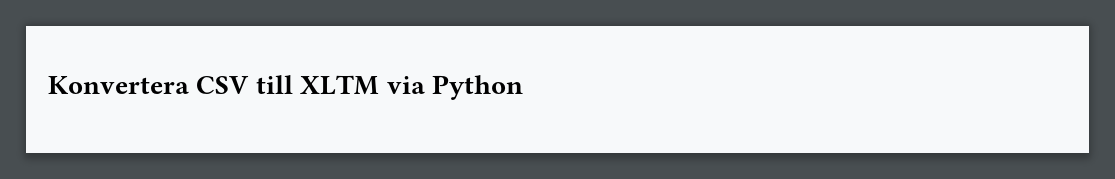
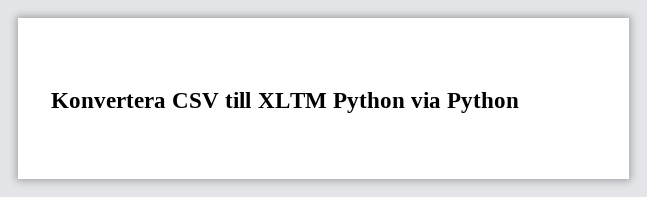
(380, 85) none -> [332,92,405,113] Python

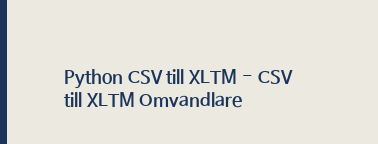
[51,92,520,113] Konvertera CSV till XLTM Python via Python -> [64,69,293,89] [64,92,243,108] Python CSV till XLTM - CSV till XLTM Omvandlare

